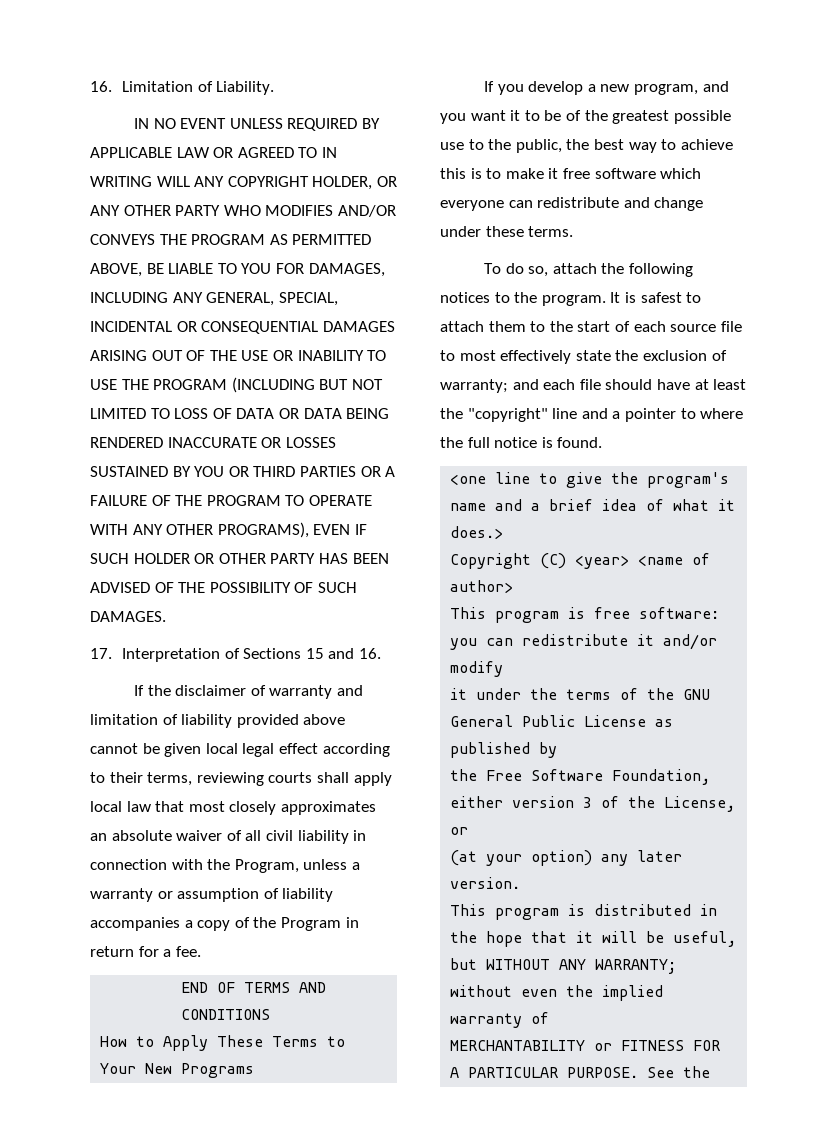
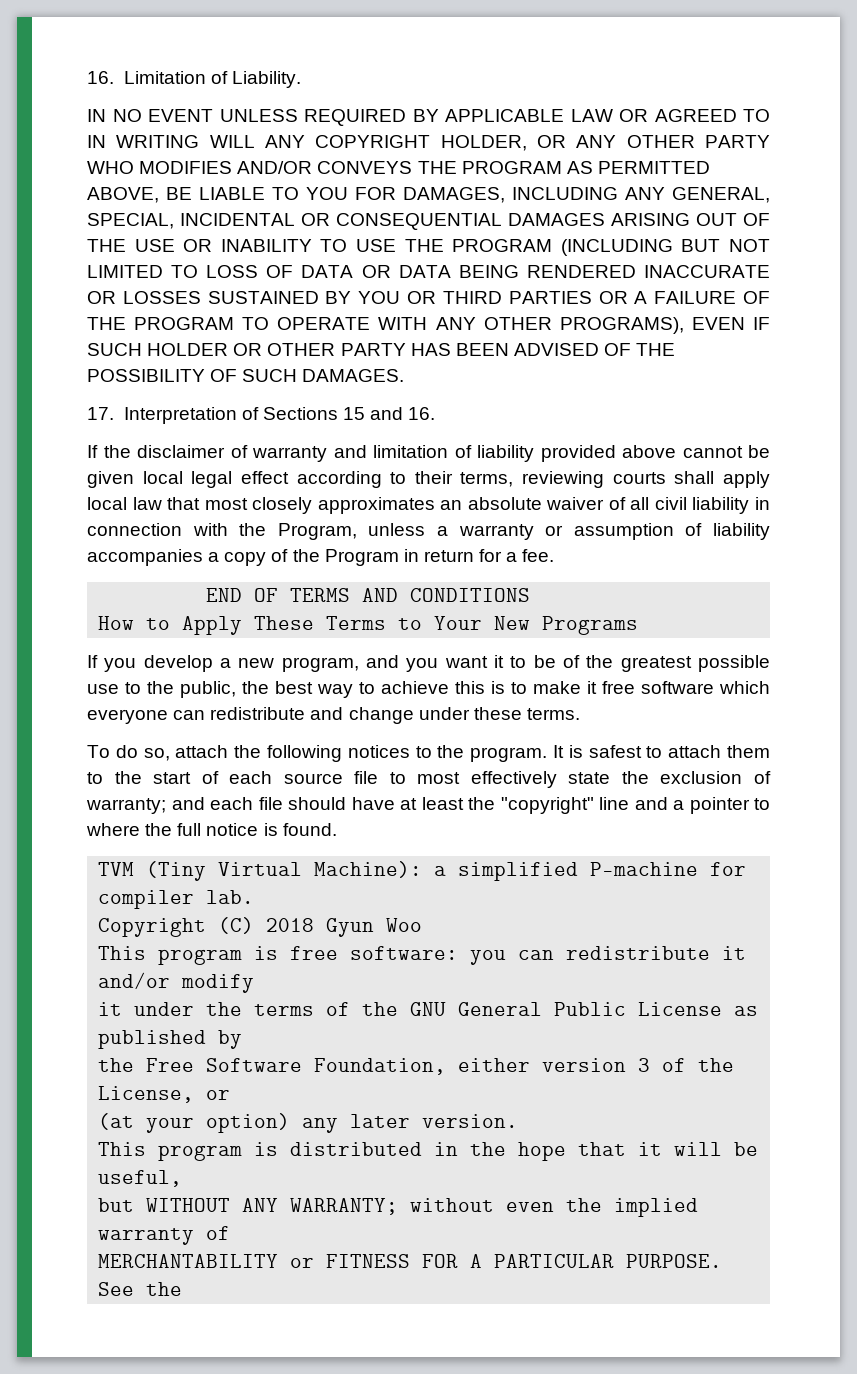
[450,472,730,488] [450,499,736,511] [450,526,504,539] [450,553,711,569] [450,580,514,593] <one line to give the program's name and a brief idea of what it does.> // Copyright (C) <year> <name of author> -> [98,861,747,881] [98,890,255,909] [98,917,423,937] TVM (Tiny Virtual Machine): a simplified P-machine for compiler lab. // Copyright (C) 2018 Gyun Woo

